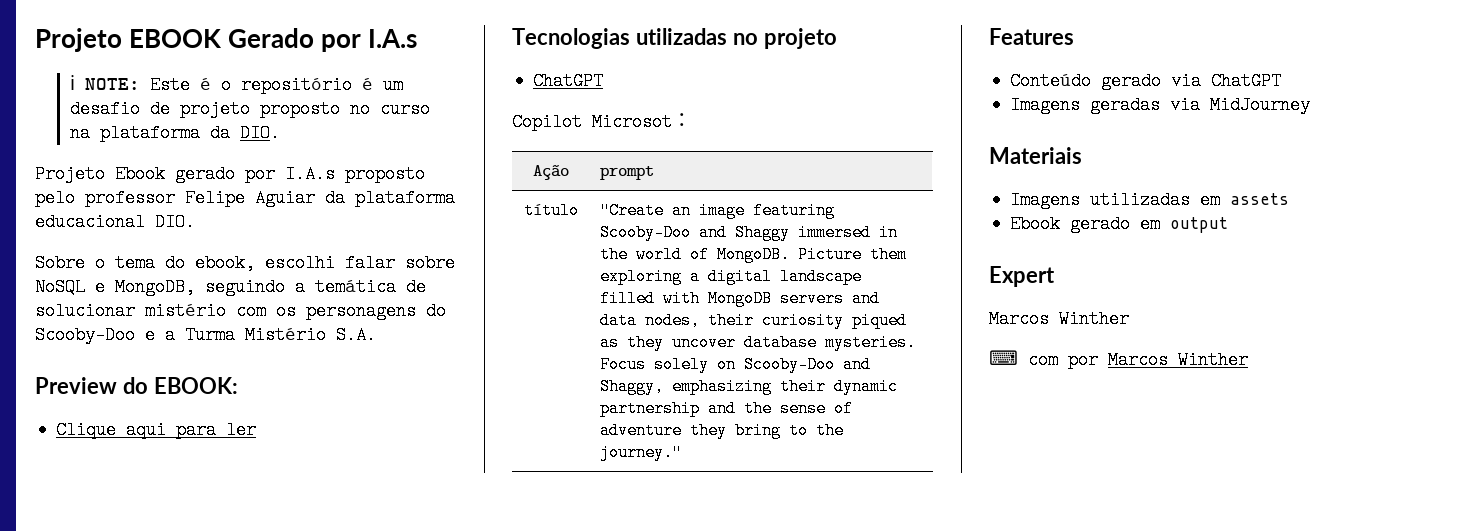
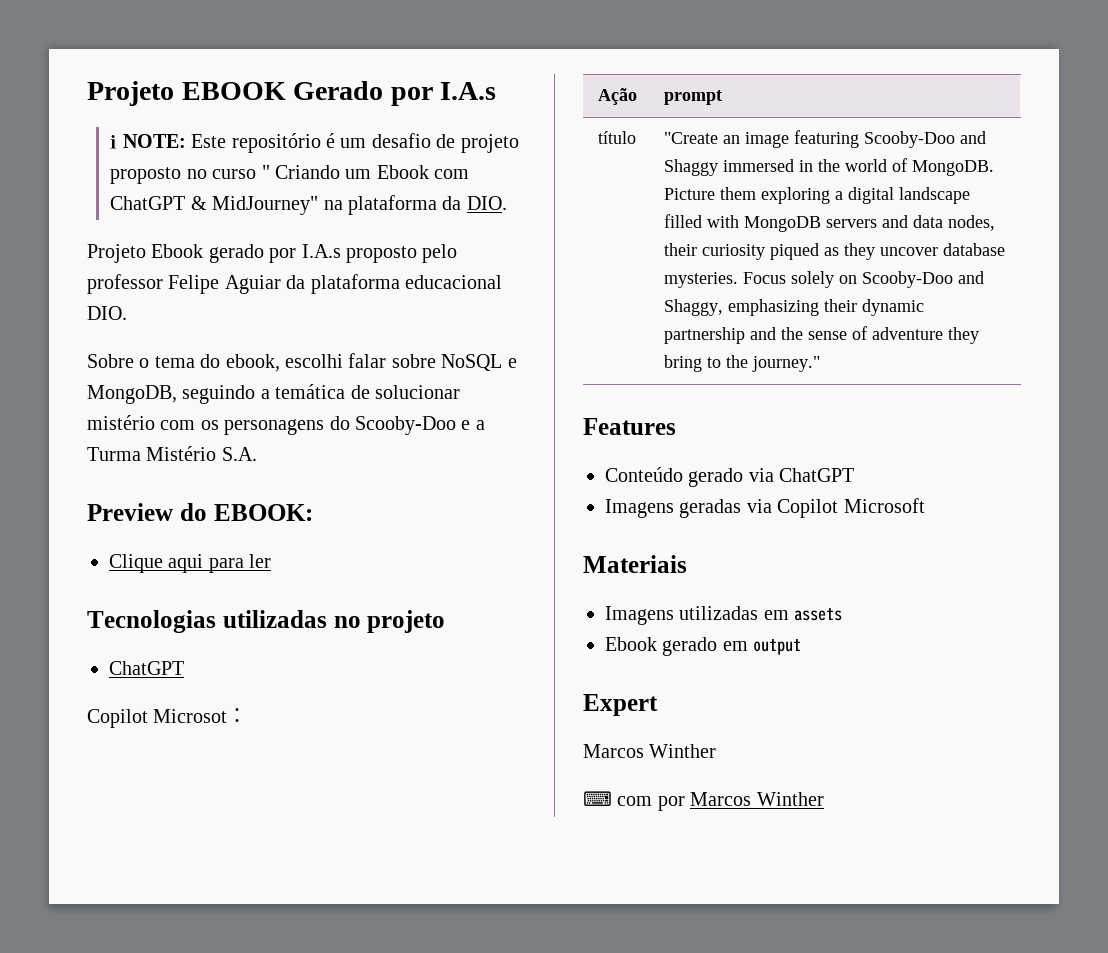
[200,76,232,94] é o -> (227, 141) none
(431, 109) none -> [261,165,470,179] [110,196,319,215] " Criando um Ebook com ChatGPT & MidJourney"
[1210,96,1311,114] MidJourney -> [777,498,925,518] Copilot Microsoft

